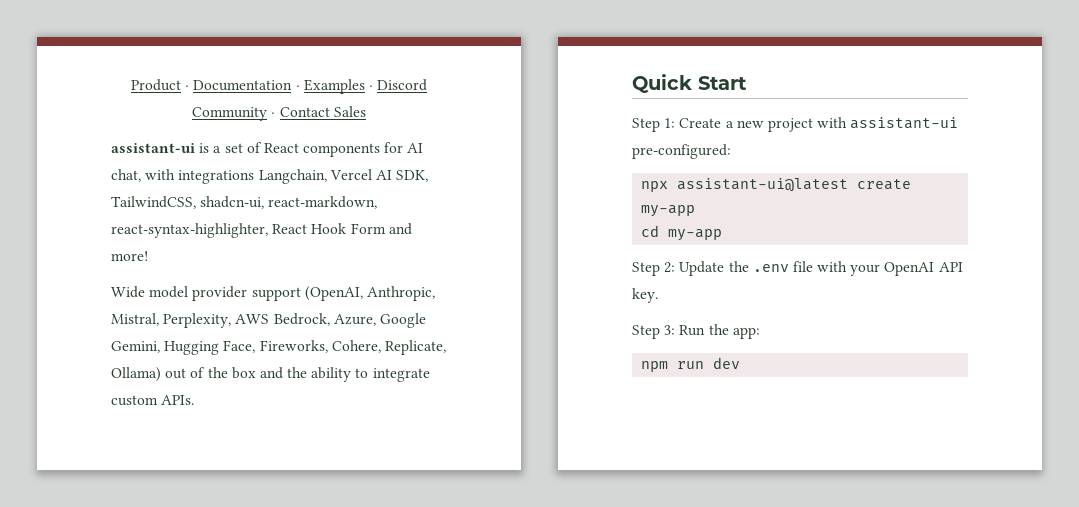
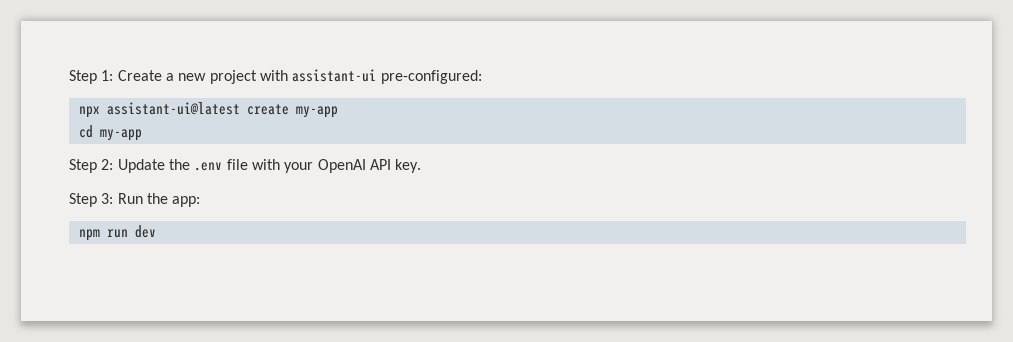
[130,79,428,94] [192,106,366,121] [111,142,424,157] [111,169,429,184] [111,196,378,209] [111,223,412,238] [111,251,148,261] [111,286,435,301] [111,313,426,328] [111,340,446,355] [111,367,430,382] [111,395,195,406] [632,74,747,93] Product · Documentation · Examples · Discord Community · Contact Sales // assistant-ui is a set of React components for AI chat, with integrations Langchain, Vercel AI SDK, TailwindCSS, shadcn-ui, react-markdown, react-syntax-highlighter, React Hook Form and more! // Wide model provider support (OpenAI, Anthropic, Mistral, Perplexity, AWS Bedrock, Azure, Google Gemini, Hugging Face, Fireworks, Cohere, Replicate, Ollama) out of the box and the ability to integrate custom APIs. // Quick Start // -> (69, 77) none

